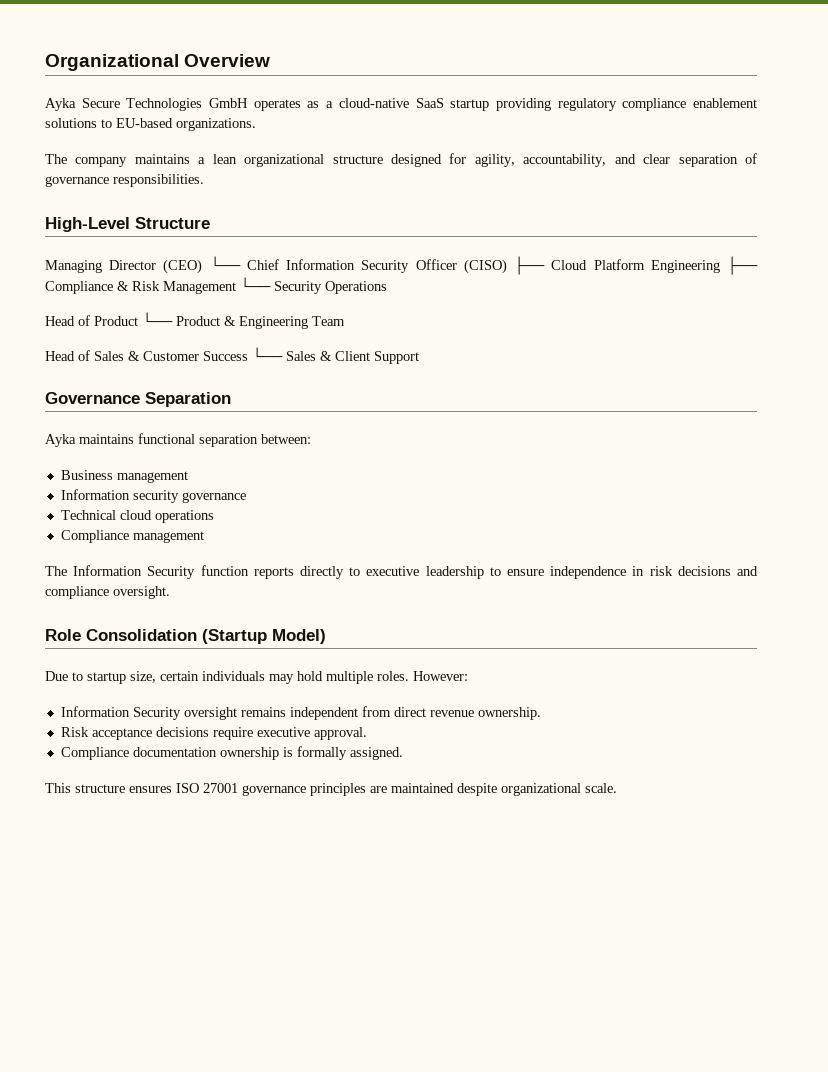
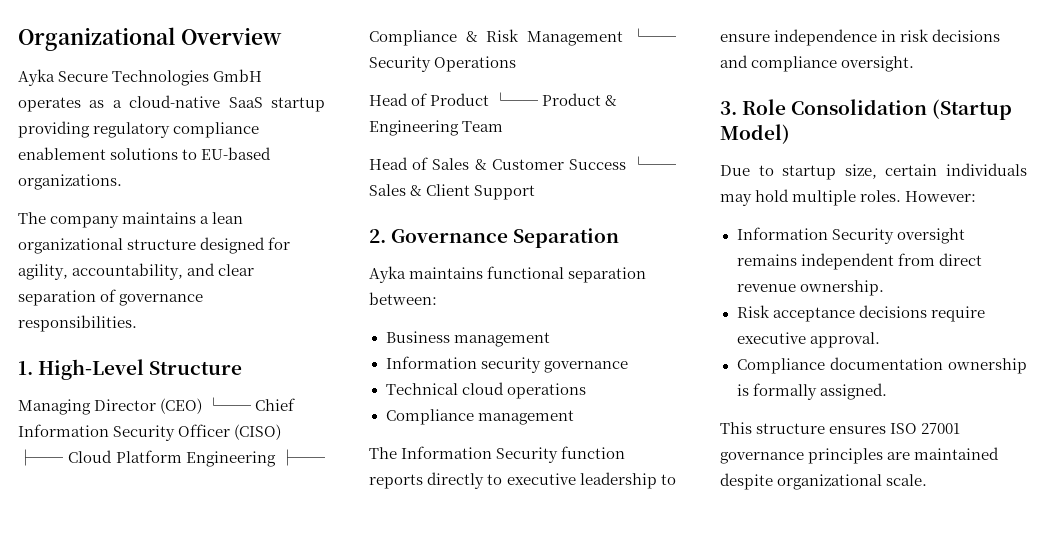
(204, 180) none -> [18,361,33,375] 1.
(419, 357) none -> [369,229,386,243] 2.
(170, 592) none -> [720,101,737,115] 3.

